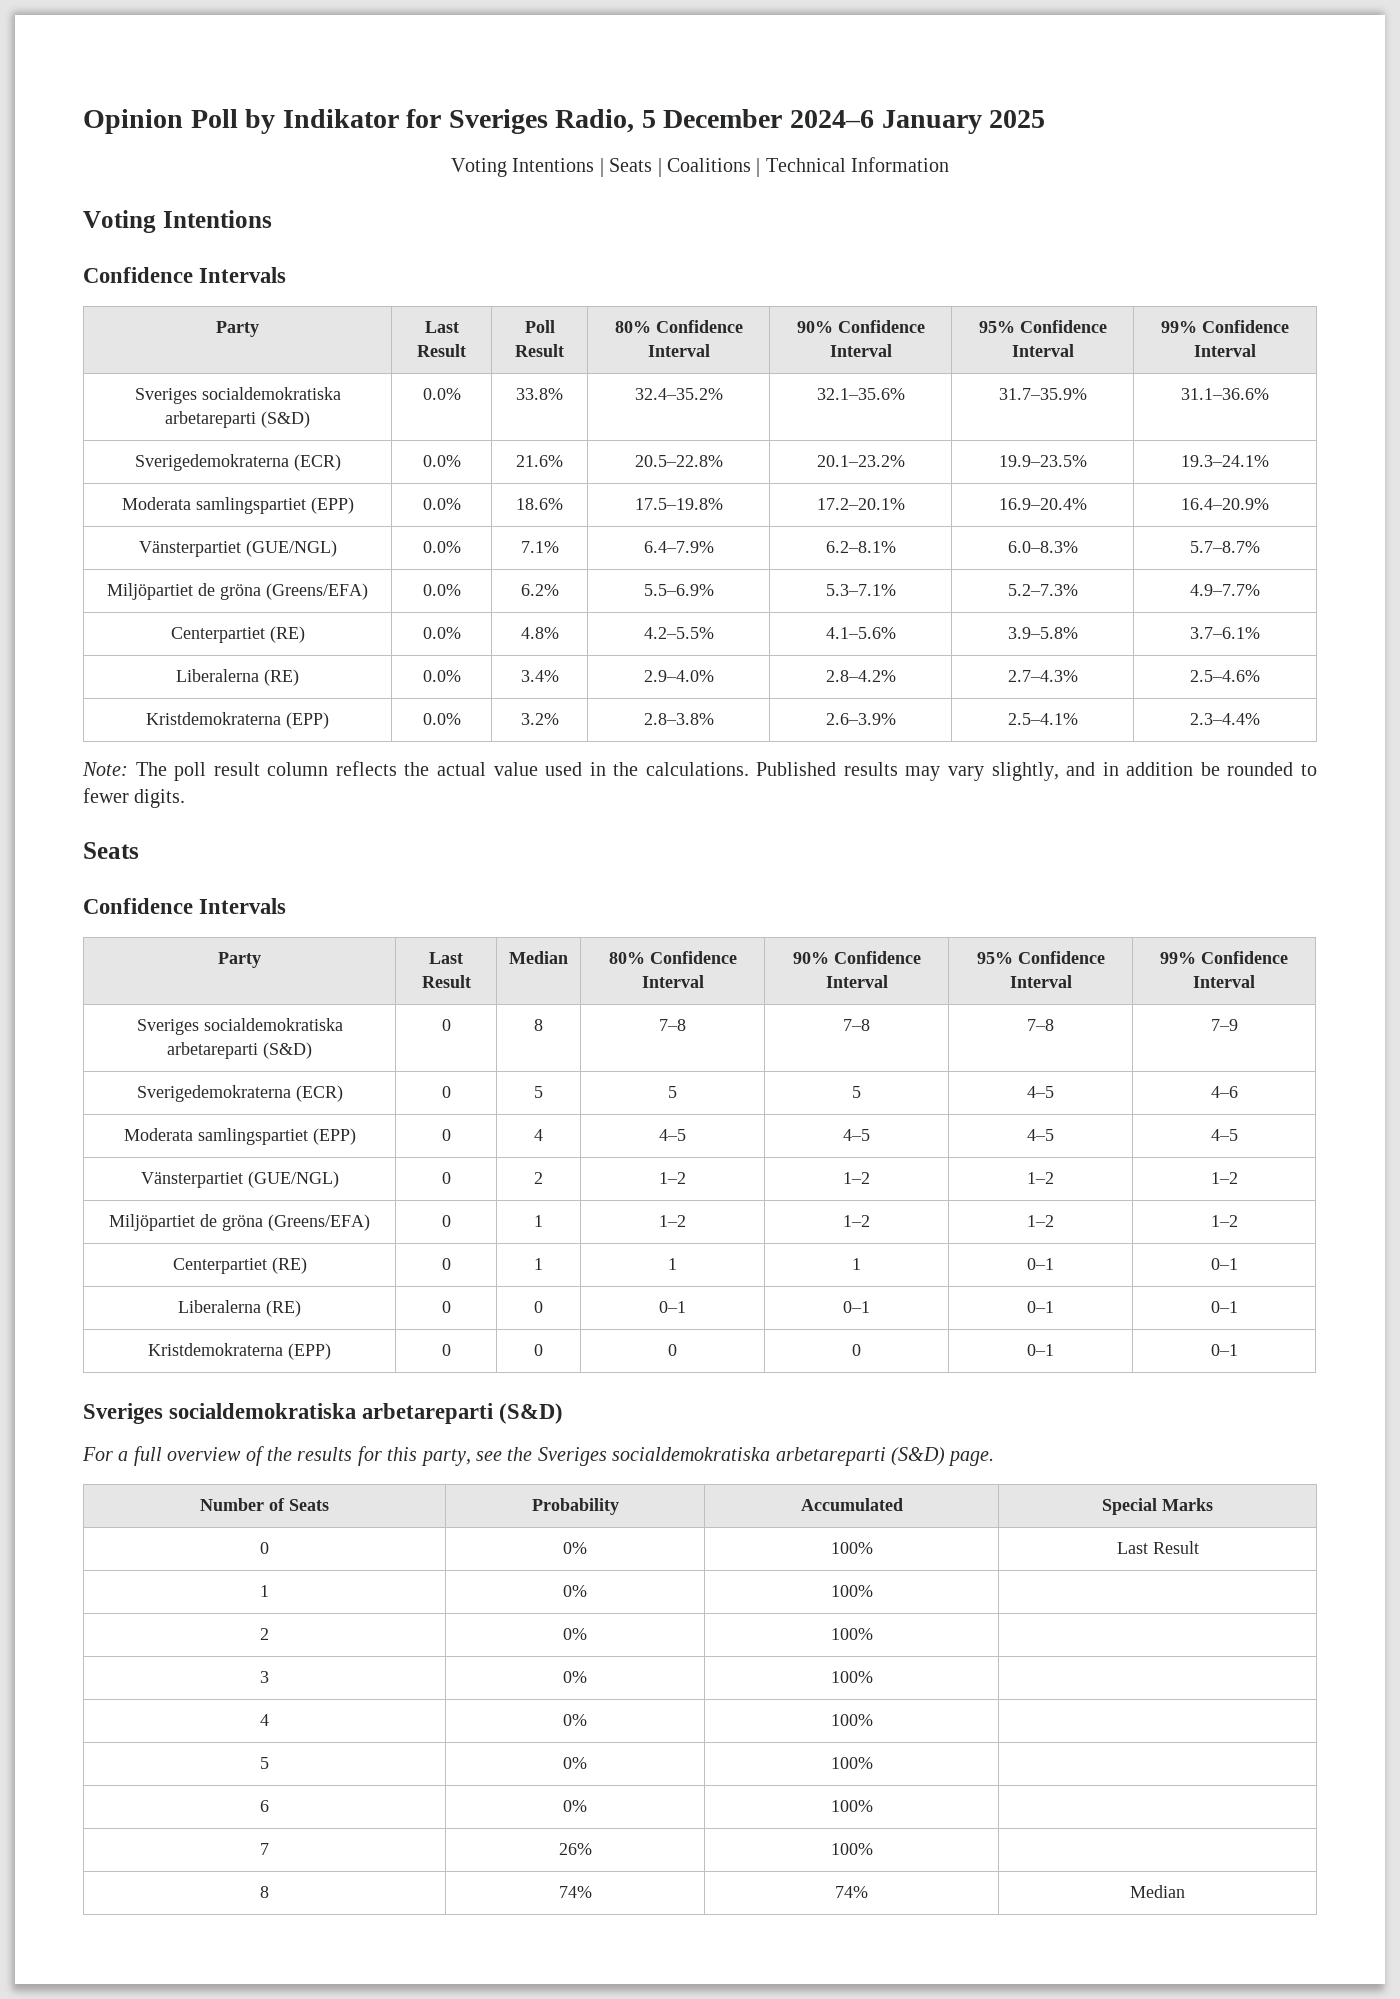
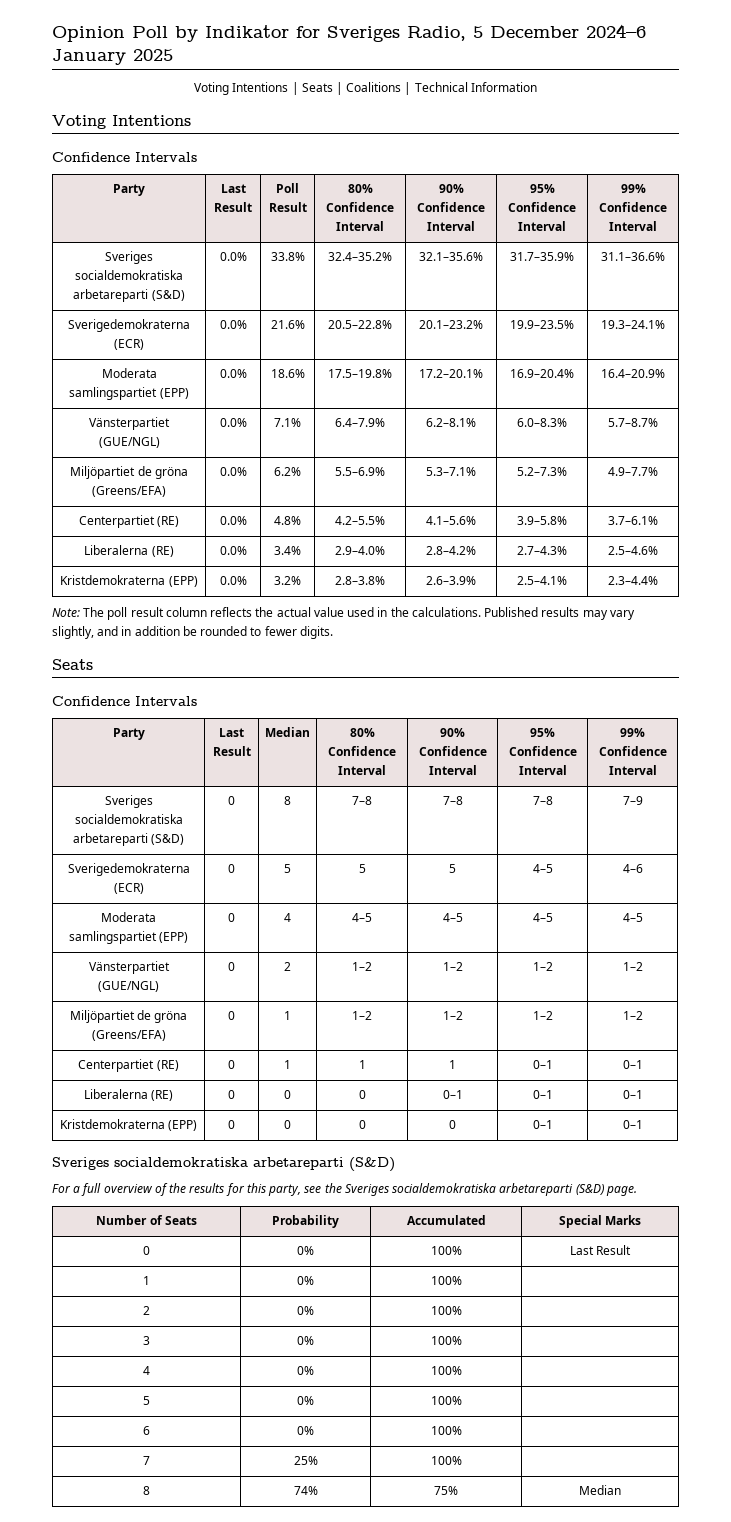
[659,1301,686,1313] 0–1 -> [358,1090,366,1099] 0
[558,1843,592,1855] 26% -> [293,1456,318,1465] 25%
[835,1886,868,1898] 74% -> [434,1486,458,1495] 75%

